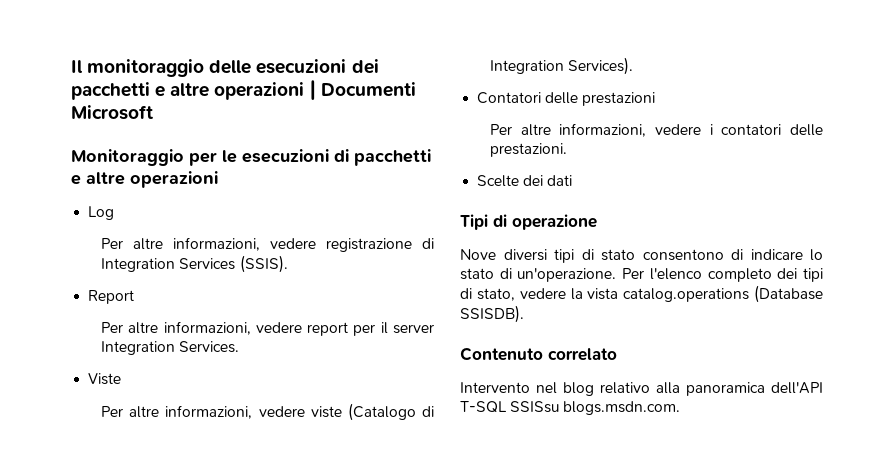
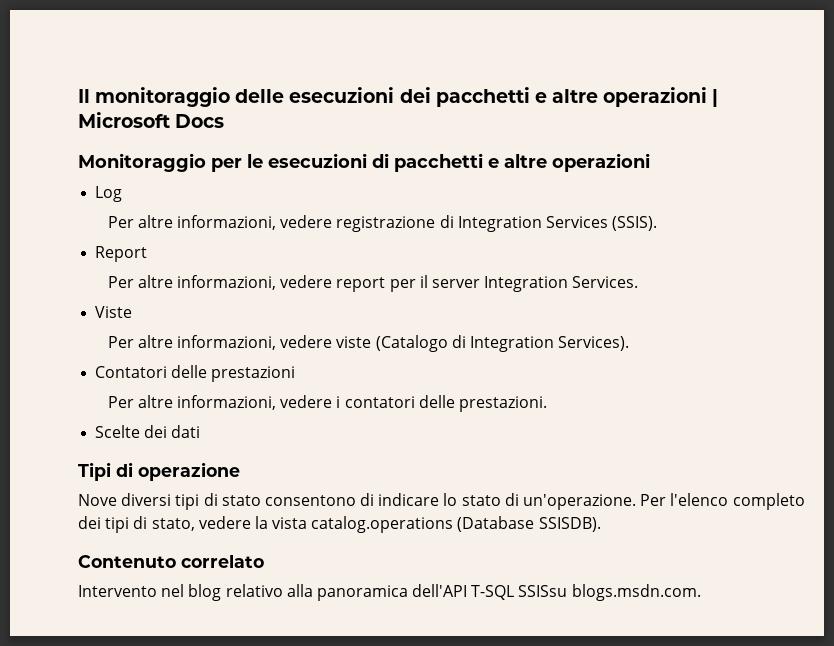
[320,82,416,97] Documenti -> (719, 98) none
(153, 112) none -> [175,114,225,128] Docs

